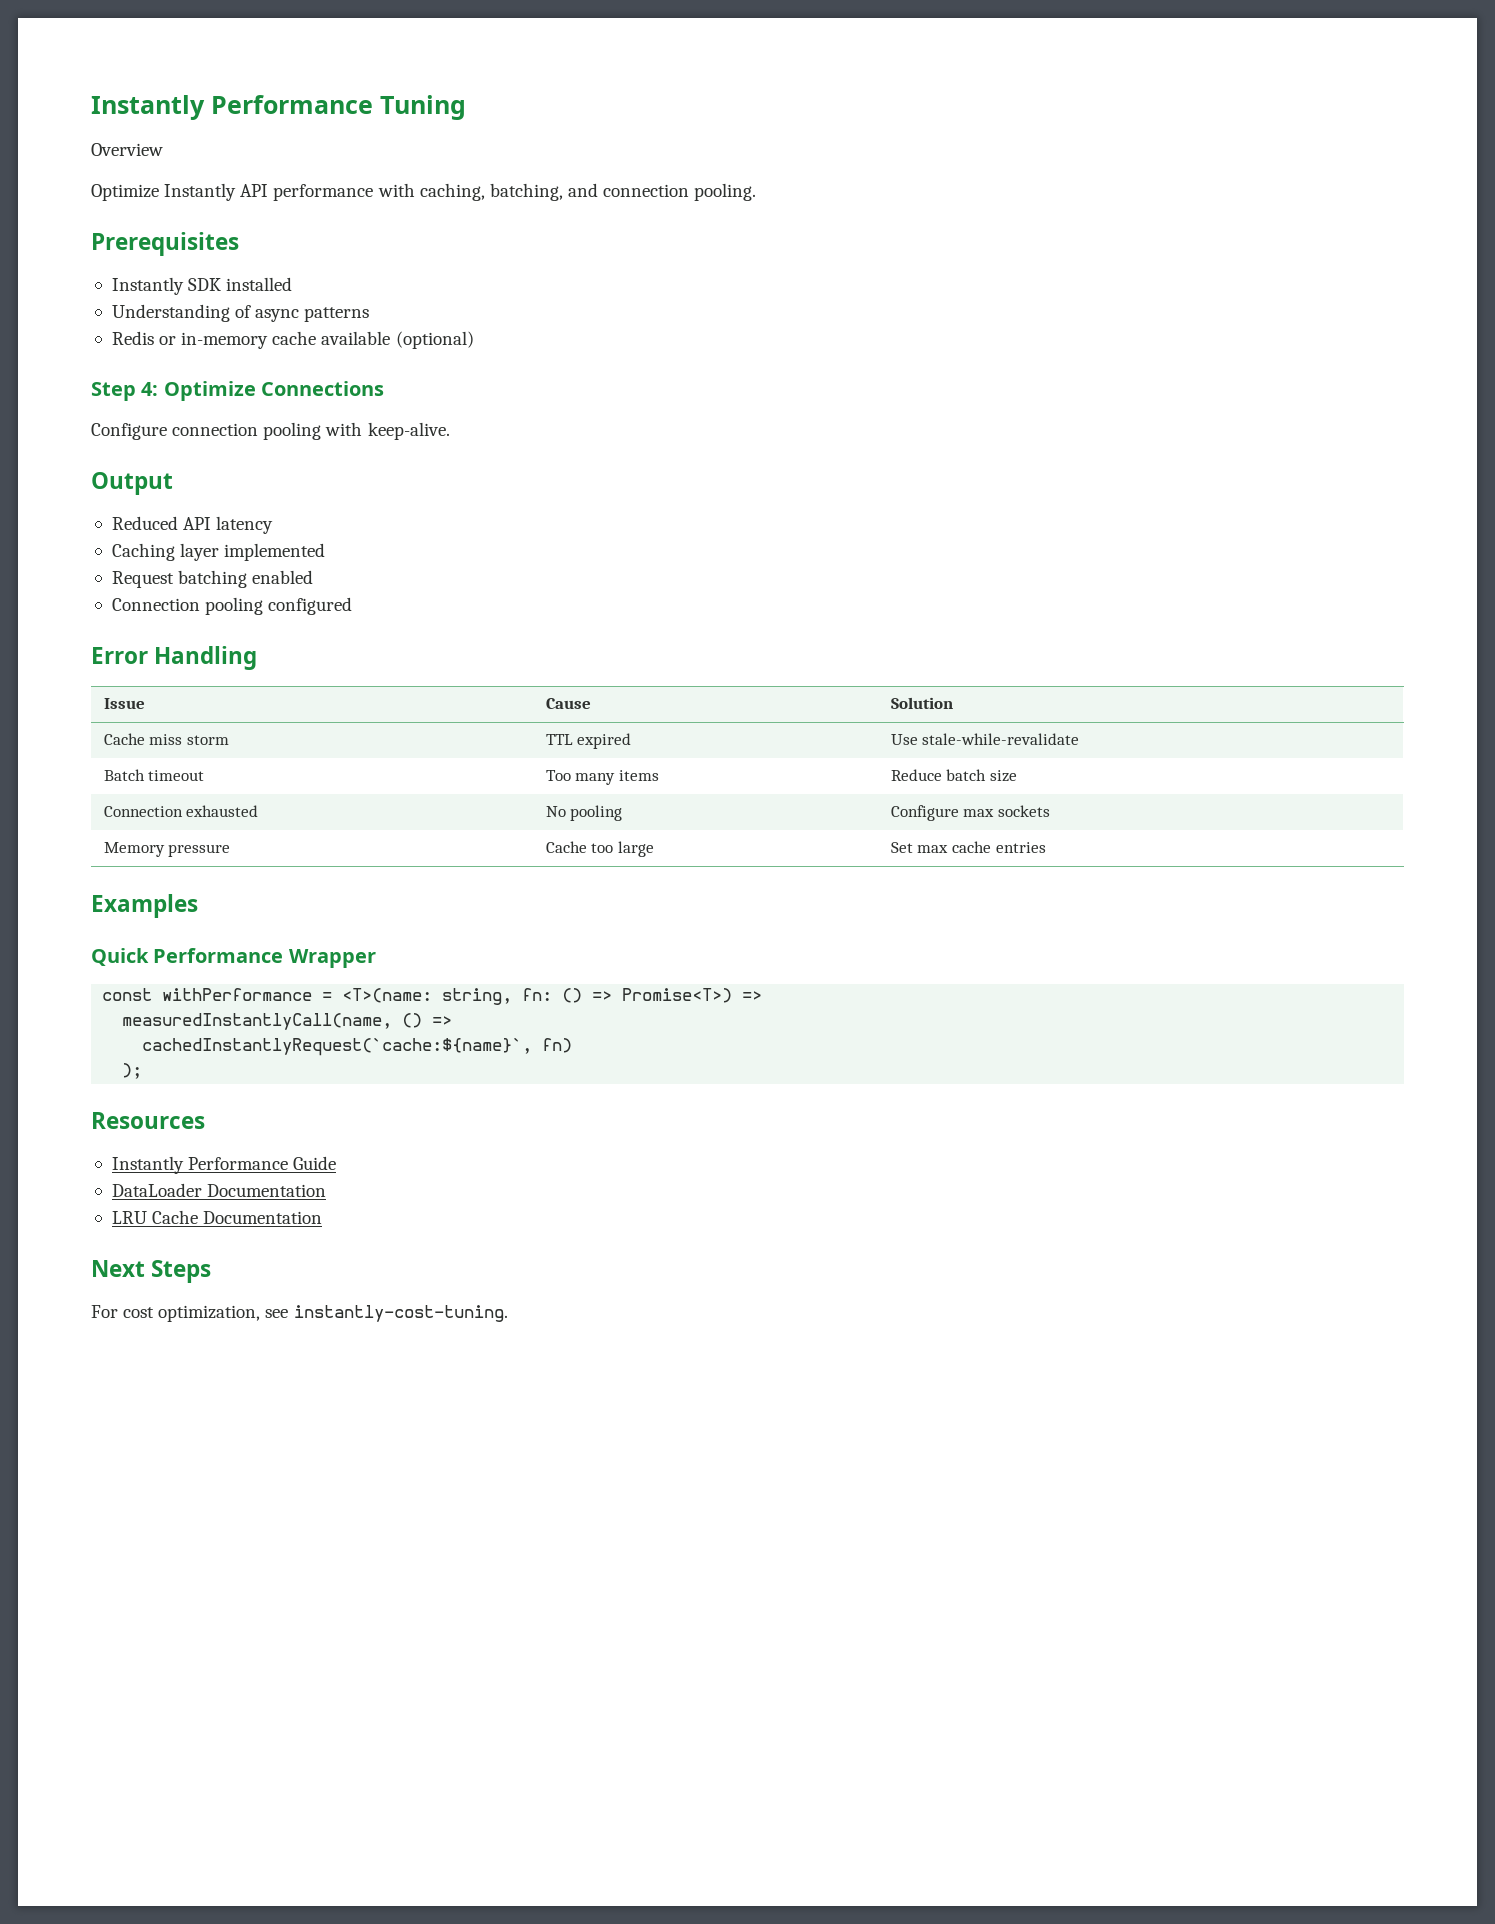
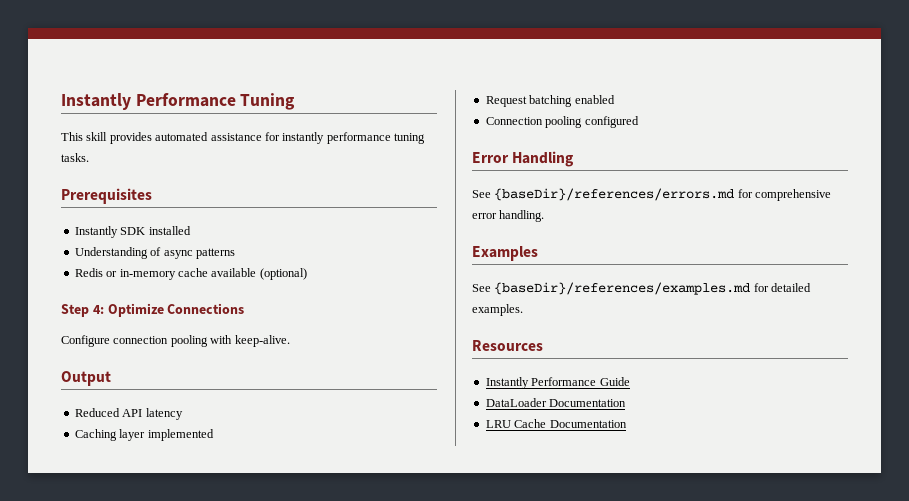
[91,143,163,156] [91,183,757,201] Overview // Optimize Instantly API performance with caching, batching, and connection pooling. -> [61,132,425,144] [61,153,89,162] This skill provides automated assistance for instantly performance tuning tasks.
[103,698,145,709] [545,698,591,709] [890,697,953,709] [103,733,229,745] [545,733,632,749] [890,733,1080,745] [103,769,205,781] [545,770,659,785] [890,769,1017,782] [103,805,259,817] [545,805,623,821] [890,805,1050,821] [103,842,231,857] [545,841,654,857] [890,841,1046,853] [91,894,198,918] [91,948,376,968] [102,988,763,1005] [122,1013,453,1030] [142,1038,573,1056] [122,1063,143,1079] // Issue | Cause | Solution // Cache miss storm | TTL expired | Use stale-while-revalidate // Batch timeout | Too many items | Reduce batch size // Connection exhausted | No pooling | Configure max sockets // Memory pressure | Cache too large | Set max cache entries // Examples // Quick Performance Wrapper // const withPerformance = <T>(name: string, fn: () => Promise<T>) => // measuredInstantlyCall(name, () => // cachedInstantlyRequest(`cache:${name}`, fn) // ); -> [472,188,832,201] [472,210,545,222] [472,246,538,261] [472,282,812,295] [472,304,523,316] // See {baseDir}/references/errors.md for comprehensive error handling. // Examples // See {baseDir}/references/examples.md for detailed examples.
[91,1260,212,1283] [91,1305,508,1322] // Next Steps // For cost optimization, see instantly-cost-tuning. -> (627, 424) none

